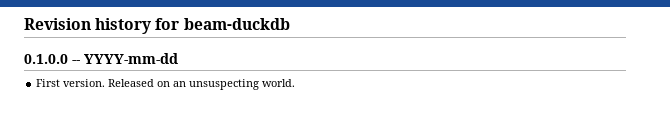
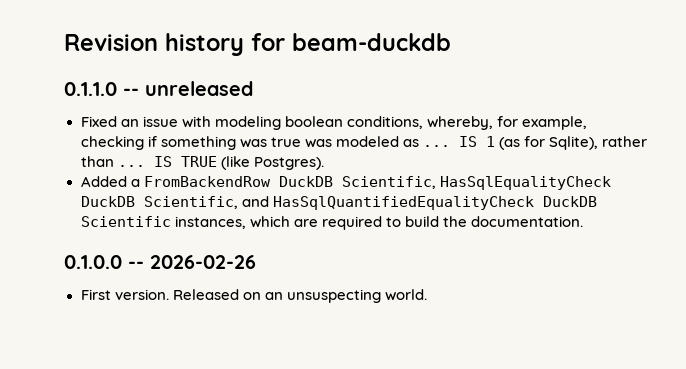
(290, 24) none -> [64,81,253,96] [80,116,587,130] [80,136,648,150] [80,156,324,170] [80,176,611,190] [80,196,597,210] [80,216,583,230] // 0.1.1.0 -- unreleased // Fixed an issue with modeling boolean conditions, whereby, for example, checking if something was true was modeled as ... IS 1 (as for Sqlite), rather than ... IS TRUE (like Postgres). // Added a FromBackendRow DuckDB Scientific, HasSqlEqualityCheck DuckDB Scientific, and HasSqlQuantifiedEqualityCheck DuckDB Scientific instances, which are required to build the documentation.
[84,53,178,64] YYYY-mm-dd -> [150,255,256,269] 2026-02-26

